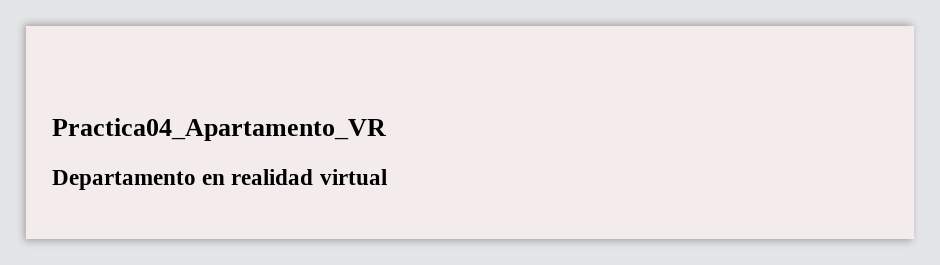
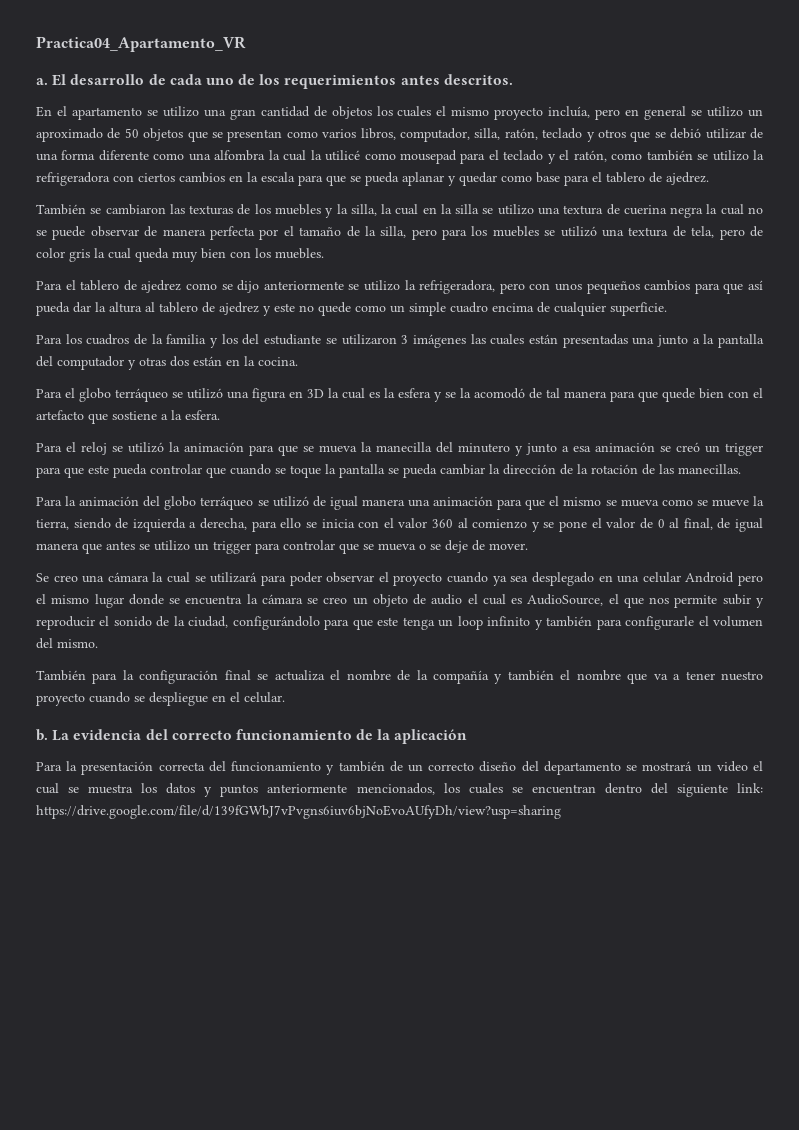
[52,169,387,190] Departamento en realidad virtual -> [36,74,513,89] [36,106,764,120] [36,128,763,142] [36,150,765,164] [36,172,709,186] [36,204,763,218] [36,226,764,240] [36,248,324,262] [36,280,764,294] [36,302,667,316] [36,334,764,348] [36,356,298,370] [36,388,763,402] [36,410,220,424] [36,442,763,456] [36,464,741,478] [36,496,764,510] [36,518,764,532] [36,540,528,554] [36,572,763,586] [36,594,764,608] [36,616,763,630] [36,638,98,649] [36,670,764,684] [36,692,285,706] [36,729,468,744] [36,761,763,775] [36,783,763,797] [36,805,561,819] a. El desarrollo de cada uno de los requerimientos antes descritos. // En el apartamento se utilizo una gran cantidad de objetos los cuales el mismo proyecto incluía, pero en general se utilizo un aproximado de 50 objetos que se presentan como varios libros, computador, silla, ratón, teclado y otros que se debió utilizar de una forma diferente como una alfombra la cual la utilicé como mousepad para el teclado y el ratón, como también se utilizo la refrigeradora con ciertos cambios en la escala para que se pueda aplanar y quedar como base para el tablero de ajedrez. // También se cambiaron las texturas de los muebles y la silla, la cual en la silla se utilizo una textura de cuerina negra la cual no se puede observar de manera perfecta por el tamaño de la silla, pero para los muebles se utilizó una textura de tela, pero de color gris la cual queda muy bien con los muebles. // Para el tablero de ajedrez como se dijo anteriormente se utilizo la refrigeradora, pero con unos pequeños cambios para que así pueda dar la altura al tablero de ajedrez y este no quede como un simple cuadro encima de cualquier superficie. // Para los cuadros de la familia y los del estudiante se utilizaron 3 imágenes las cuales están presentadas una junto a la pantalla del computador y otras dos están en la cocina. // Para el globo terráqueo se utilizó una figura en 3D la cual es la esfera y se la acomodó de tal manera para que quede bien con el artefacto que sostiene a la esfera. // Para el reloj se utilizó la animación para que se mueva la manecilla del minutero y junto a esa animación se creó un trigger para que este pueda controlar que cuando se toque la pantalla se pueda cambiar la dirección de la rotación de las manecillas. // Para la animación del globo terráqueo se utilizó de igual manera una animación para que el mismo se mueva como se mueve la tierra, siendo de izquierda a derecha, para ello se inicia con el valor 360 al comienzo y se pone el valor de 0 al final, de igual manera que antes se utilizo un trigger para controlar que se mueva o se deje de mover. // Se creo una cámara la cual se utilizará para poder observar el proyecto cuando ya sea desplegado en una celular Android pero el mismo lugar donde se encuentra la cámara se creo un objeto de audio el cual es AudioSource, el que nos permite subir y reproducir el sonido de la ciudad, configurándolo para que este tenga un loop infinito y también para configurarle el volumen del mismo. // También para la configuración final se actualiza el nombre de la compañía y también el nombre que va a tener nuestro proyecto cuando se despliegue en el celular. // b. La evidencia del correcto funcionamiento de la aplicación // Para la presentación correcta del funcionamiento y también de un correcto diseño del departamento se mostrará un video el cual se muestra los datos y puntos anteriormente mencionados, los cuales se encuentran dentro del siguiente link: https://drive.google.com/file/d/139fGWbJ7vPvgns6iuv6bjNoEvoAUfyDh/view?usp=sharing

